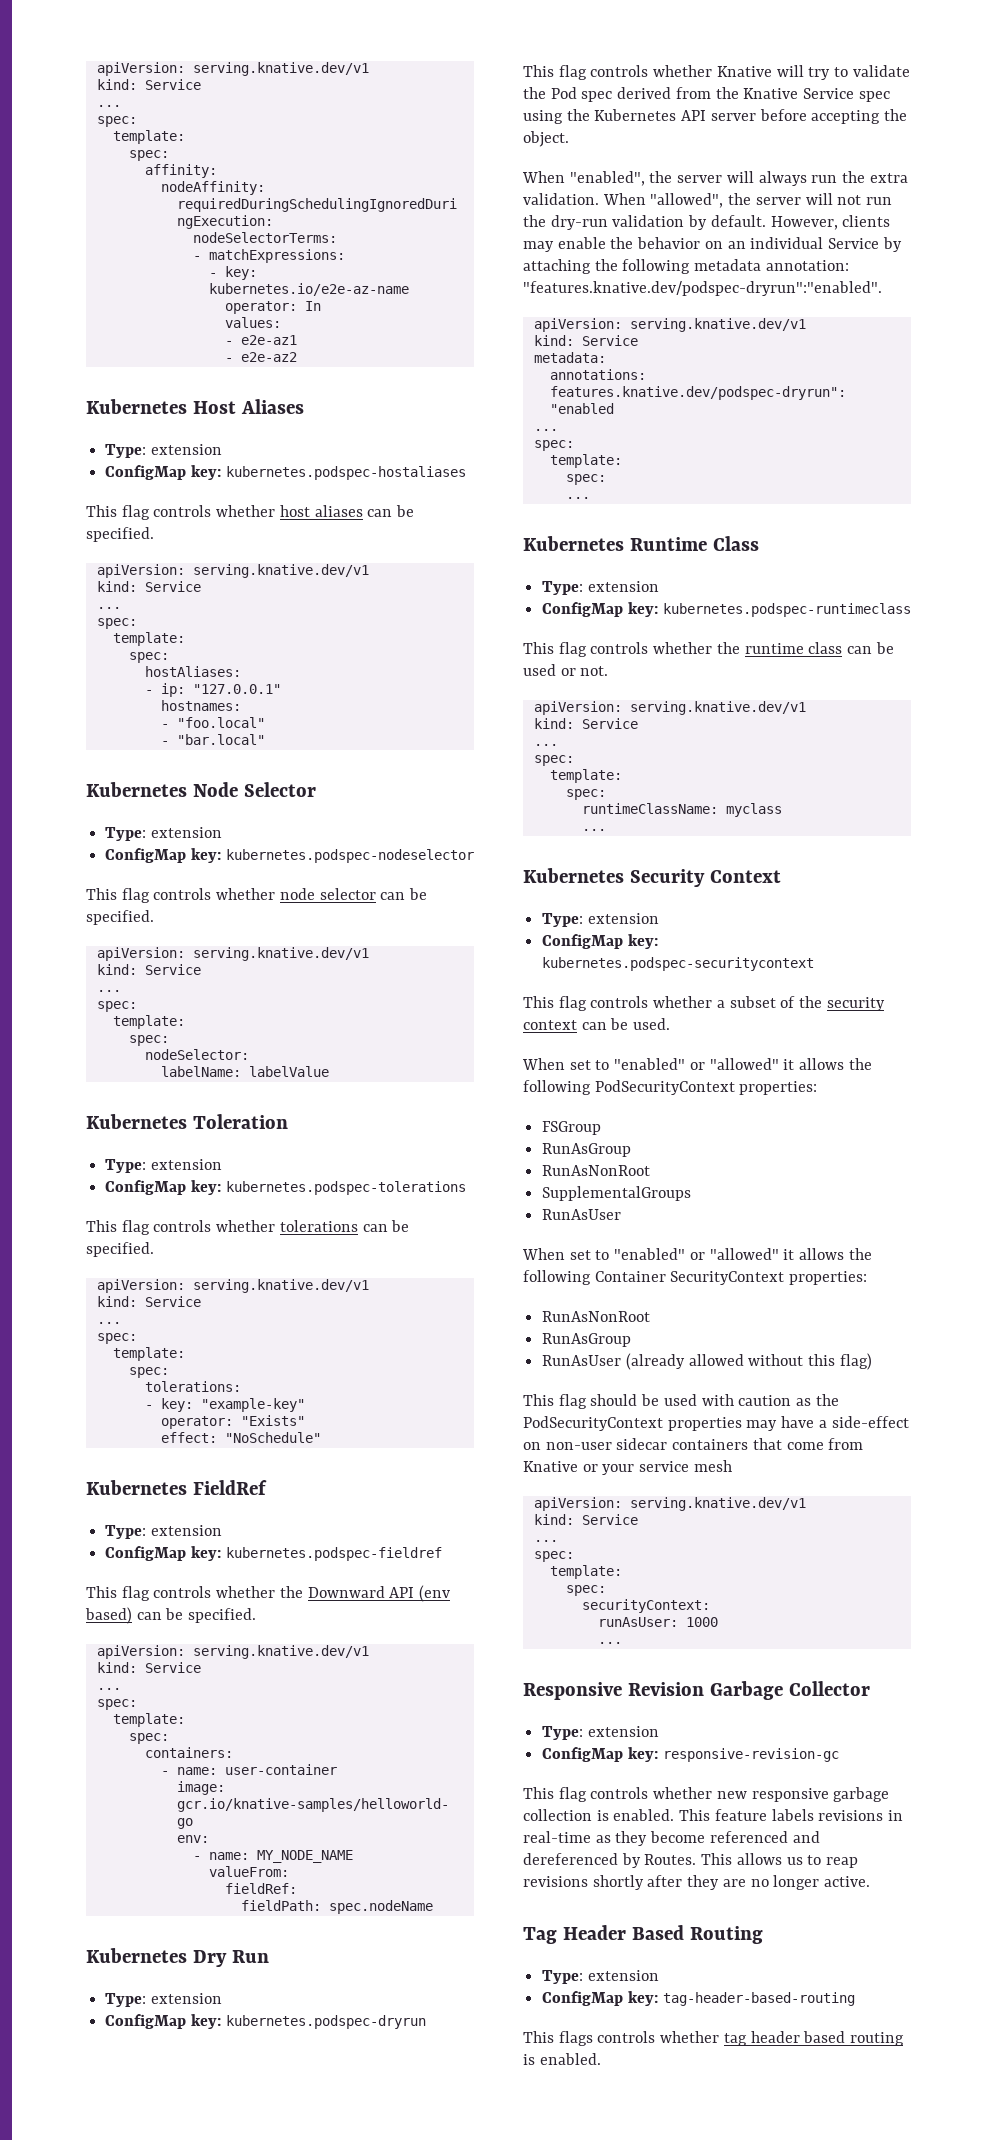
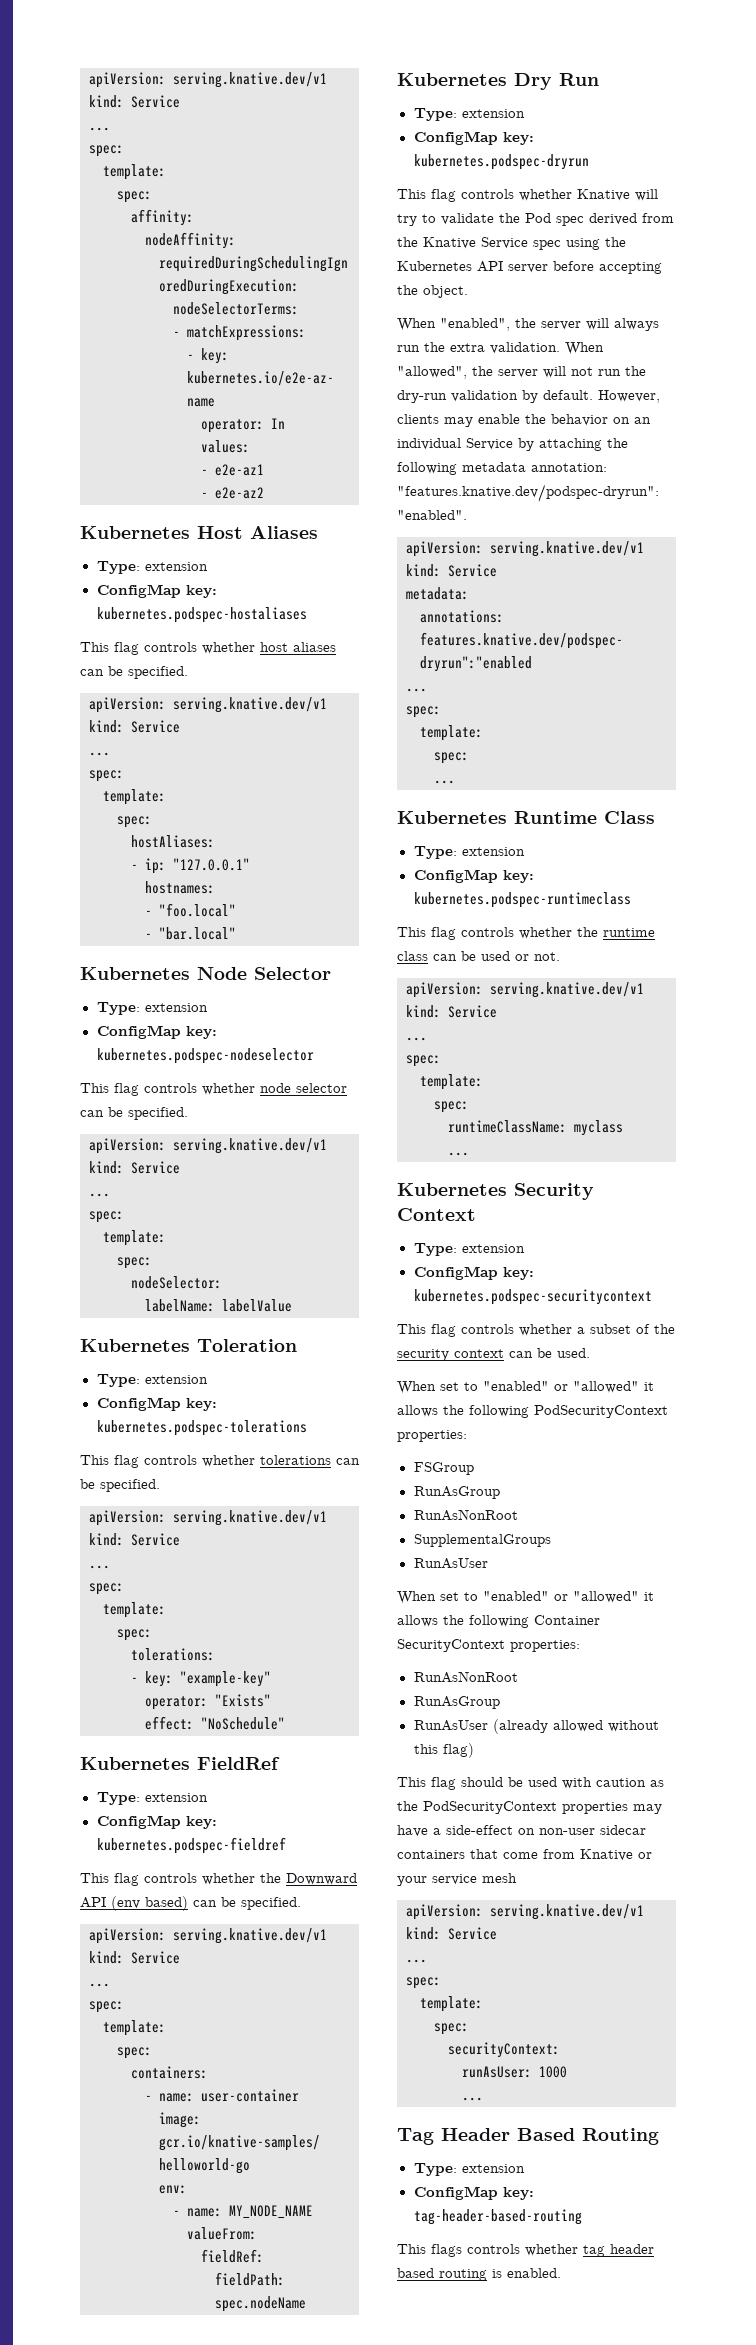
[523,1681,870,1700] [542,1726,659,1740] [542,1747,839,1762] [523,1787,890,1802] [523,1809,904,1821] [523,1831,820,1846] [523,1853,859,1868] [523,1875,871,1890] // Responsive Revision Garbage Collector // Type: extension // ConfigMap key: responsive-revision-gc // This flag controls whether new responsive garbage collection is enabled. This feature labels revisions in real-time as they become referenced and dereferenced by Routes. This allows us to reap revisions shortly after they are no longer active. -> (483, 2099) none

